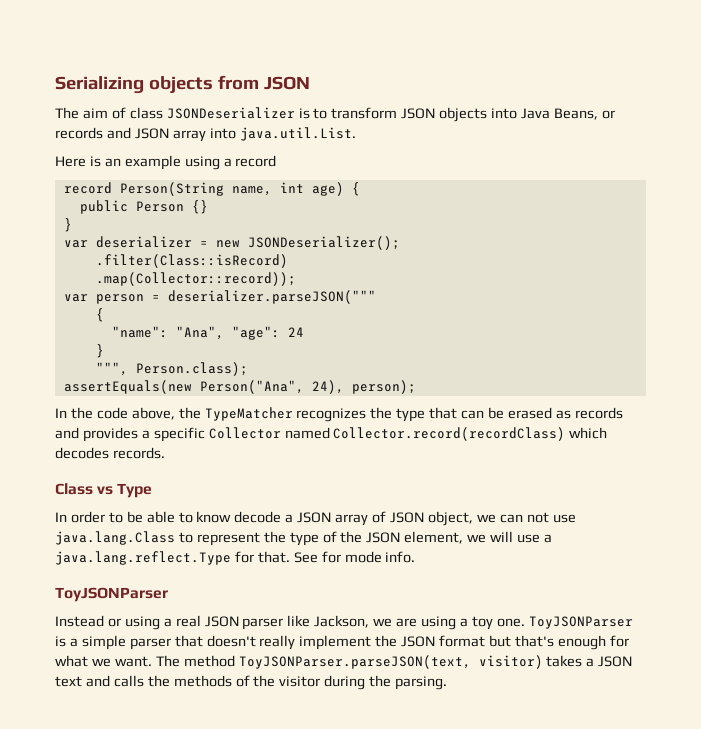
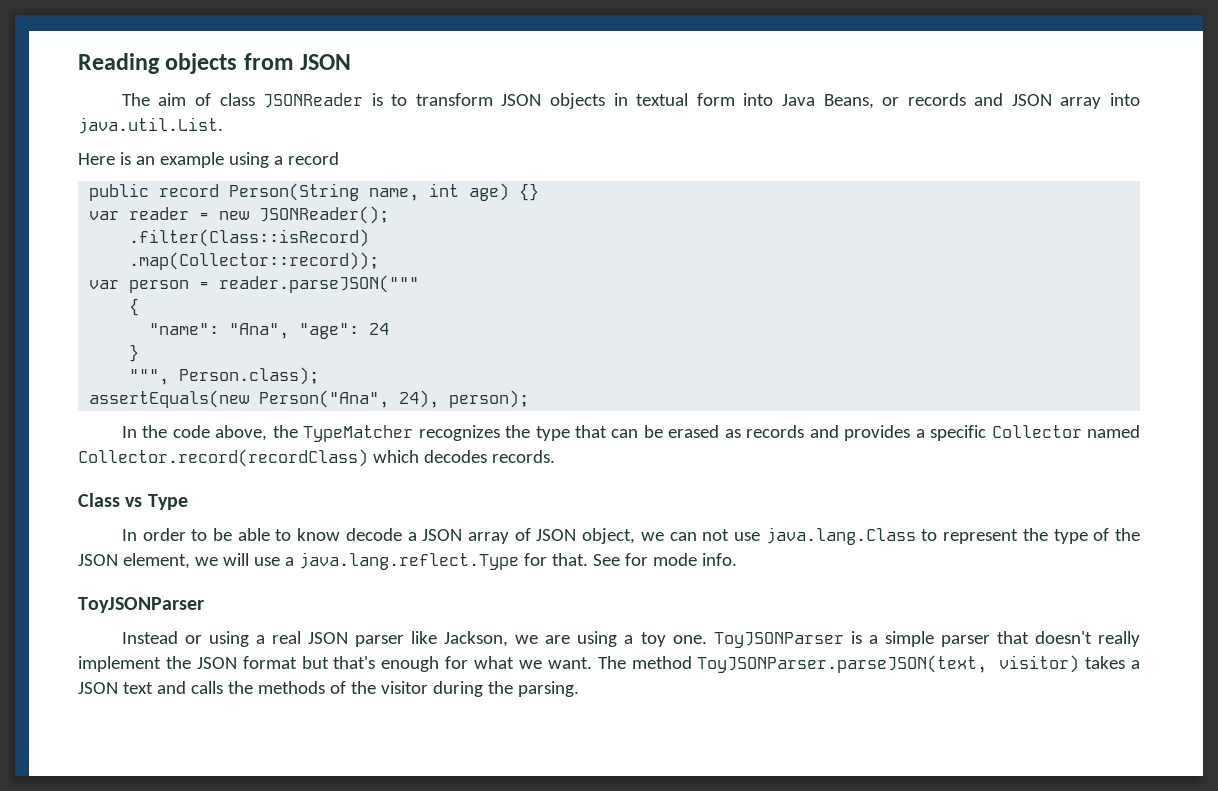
[55,76,144,94] Serializing -> [78,53,160,74] Reading
[166,107,295,119] JSONDeserializer -> [263,93,364,108] JSONReader
(488, 114) none -> [613,93,735,106] in textual form
(277, 161) none -> [89,183,150,201] public
[351,182,360,196] [79,200,184,214] { // public Person -> (510, 192) none
[63,218,72,232] [63,236,192,248] // } // var deserializer -> [89,207,190,220] // var reader
[247,236,400,250] JSONDeserializer(); -> [259,206,390,224] JSONReader();
[167,290,376,304] deserializer.parseJSON(""" -> [219,275,420,293] reader.parseJSON("""

